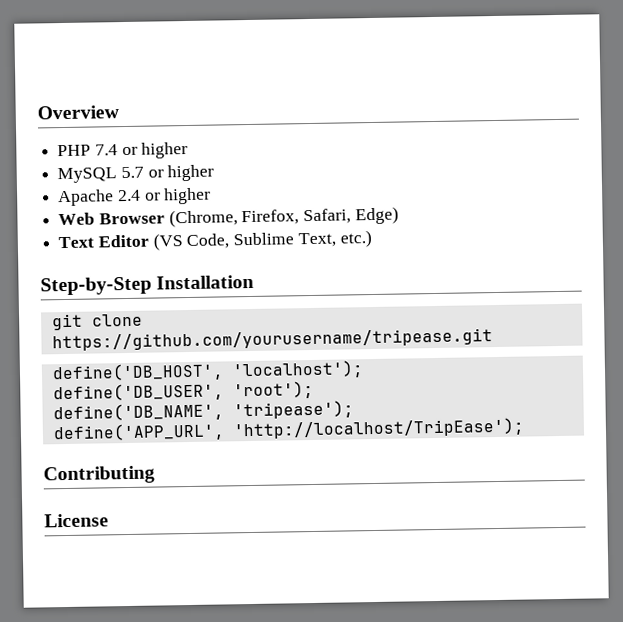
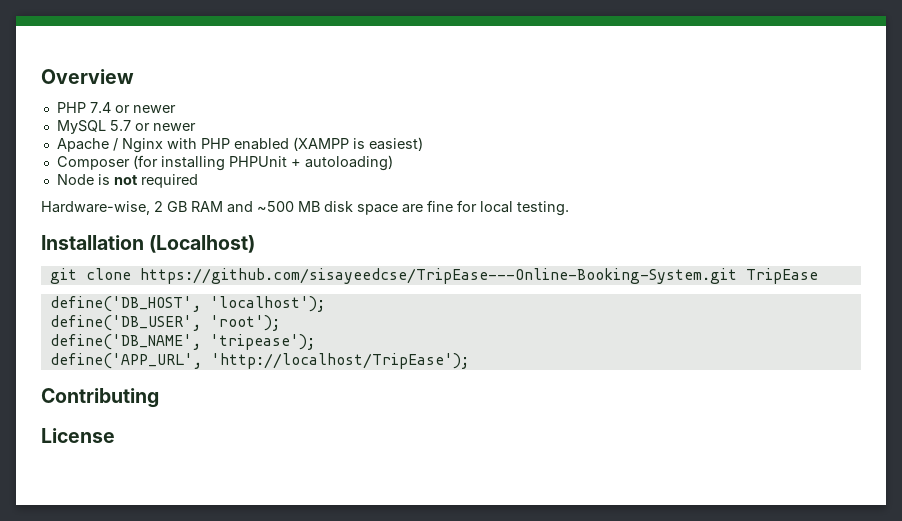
[141,141,189,159] higher -> [132,105,176,113] newer
[167,164,215,182] higher -> [152,123,196,131] newer
[117,187,212,205] [58,206,399,228] [58,230,372,251] [40,276,152,296] 2.4 or higher // Web Browser (Chrome, Firefox, Safari, Edge) // Text Editor (VS Code, Sublime Text, etc.) // Step-by-Step -> [112,137,423,153] [56,155,393,171] [56,174,198,188] [41,200,569,216] / Nginx with PHP enabled (XAMPP is easiest) // Composer (for installing PHPUnit + autoloading) // Node is not required // Hardware-wise, 2 GB RAM and ~500 MB disk space are fine for local testing. //
(255, 282) none -> [149,235,256,253] (Localhost)
[51,328,493,352] https://github.com/yourusername/tripease.git -> [139,268,818,284] https://github.com/sisayeedcse/TripEase---Online-Booking-System.git TripEase

